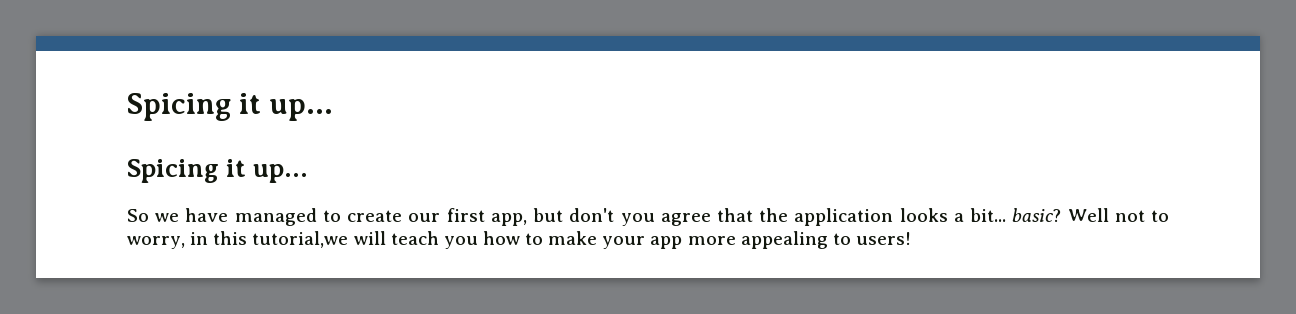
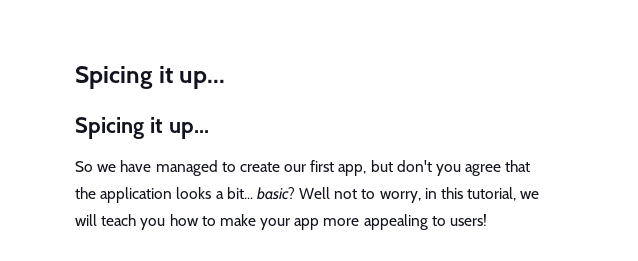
[252,231,349,248] tutorial,we -> [467,187,540,201] tutorial, we

